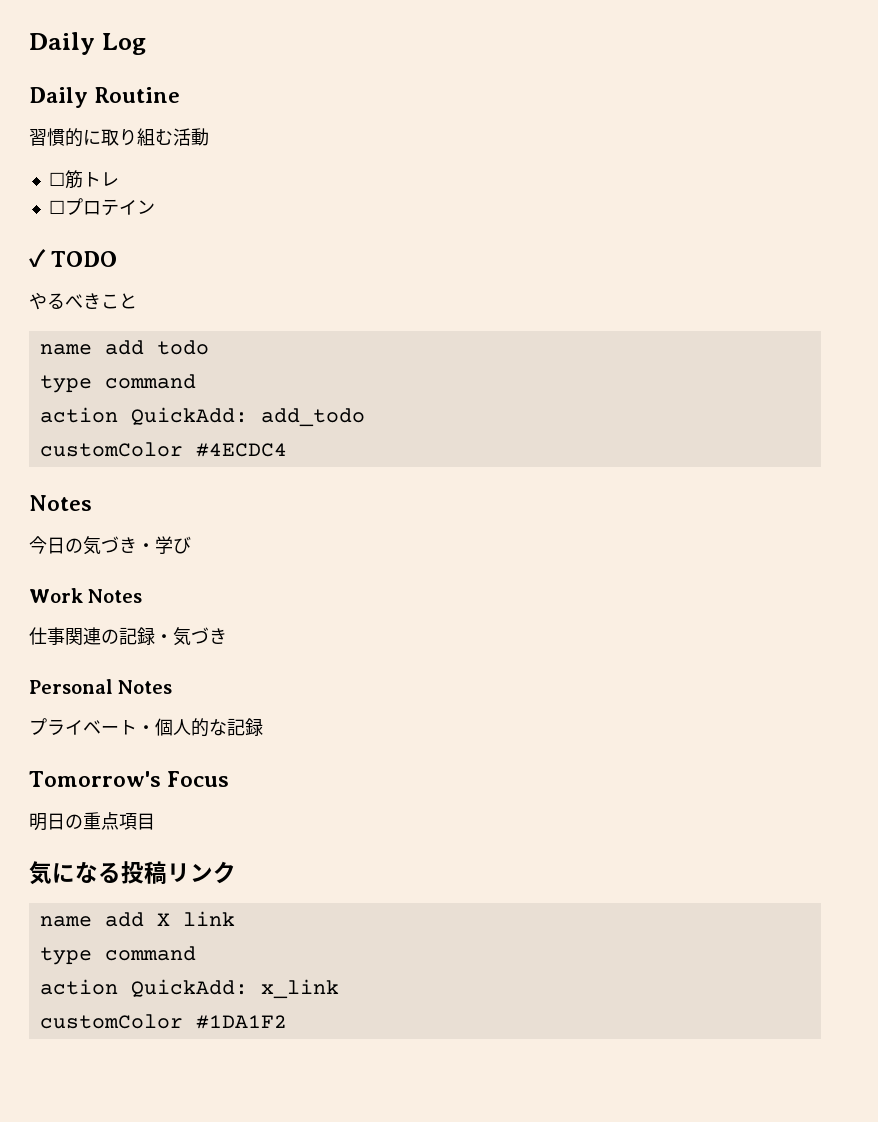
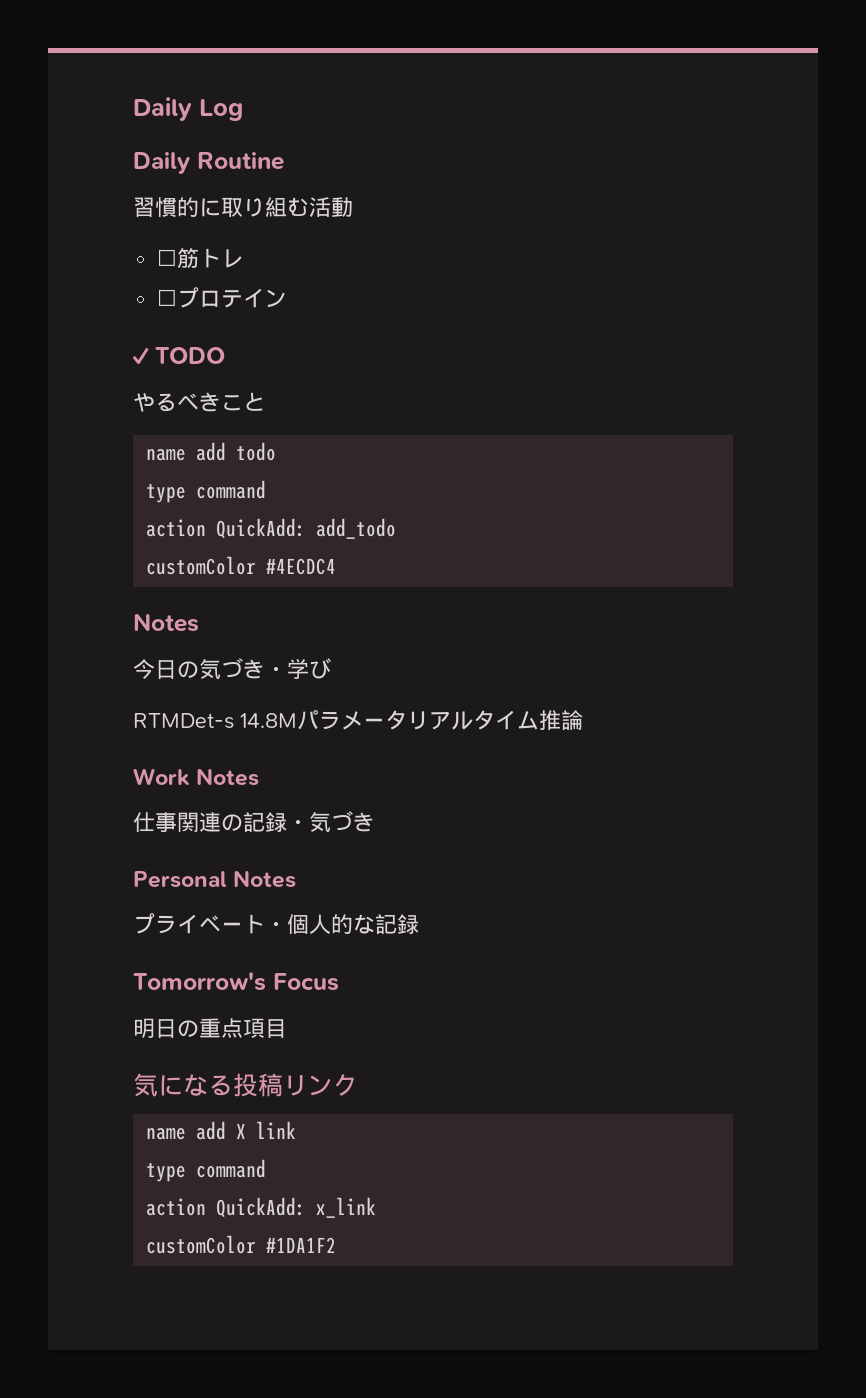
(191, 545) none -> [133,710,583,730] // RTMDet-s 14.8Mパラメータリアルタイム推論

